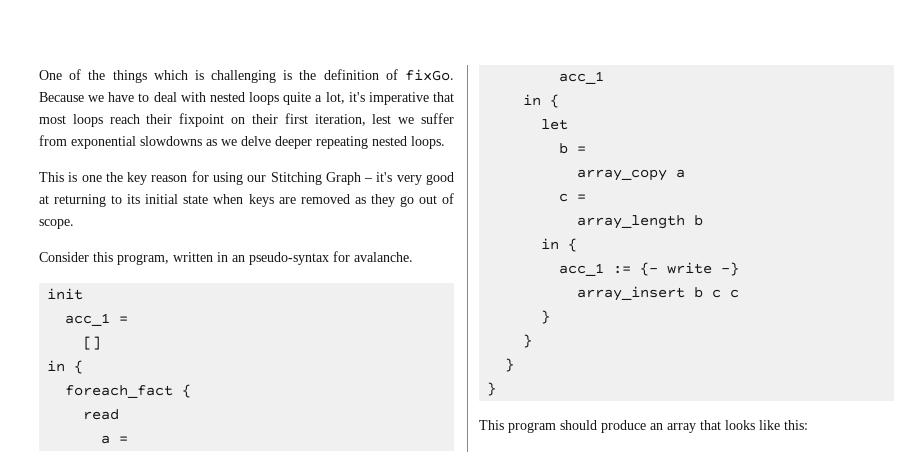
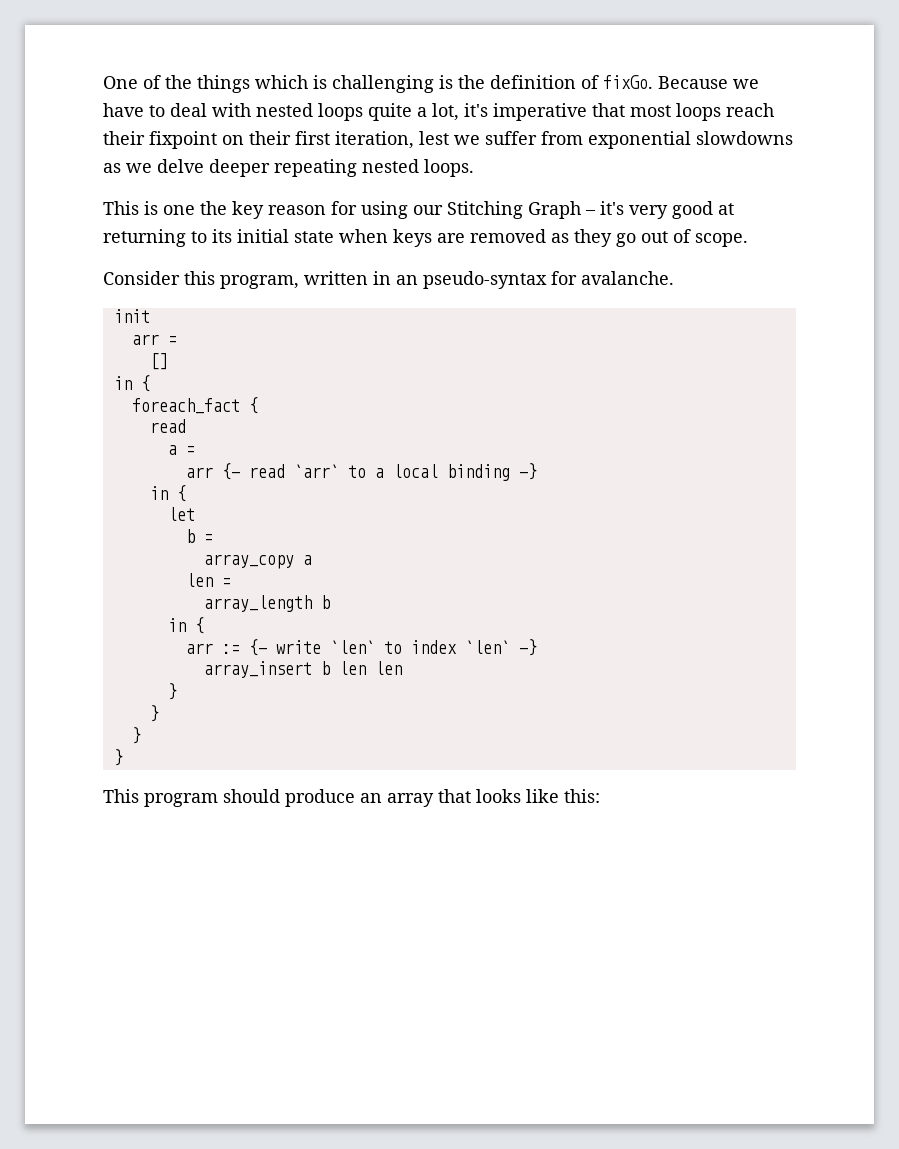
[65,313,111,326] acc_1 -> [131,334,159,345] arr
[559,71,605,84] acc_1 -> [185,463,537,481] arr {- read `arr` to a local binding -}
[559,193,569,202] c -> [185,573,213,587] len
[559,263,605,276] acc_1 -> [185,643,213,654] arr
(713, 268) none -> [329,640,510,654] `len` to index `len`
[712,289,740,298] c c -> [338,661,402,675] len len

